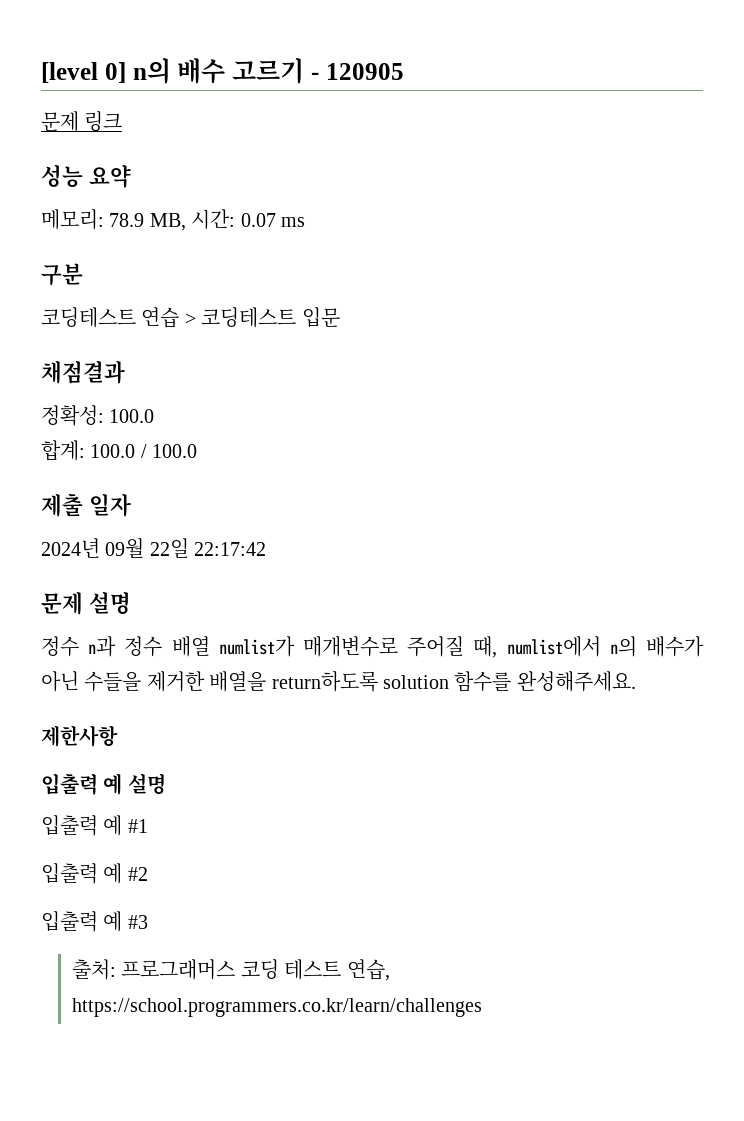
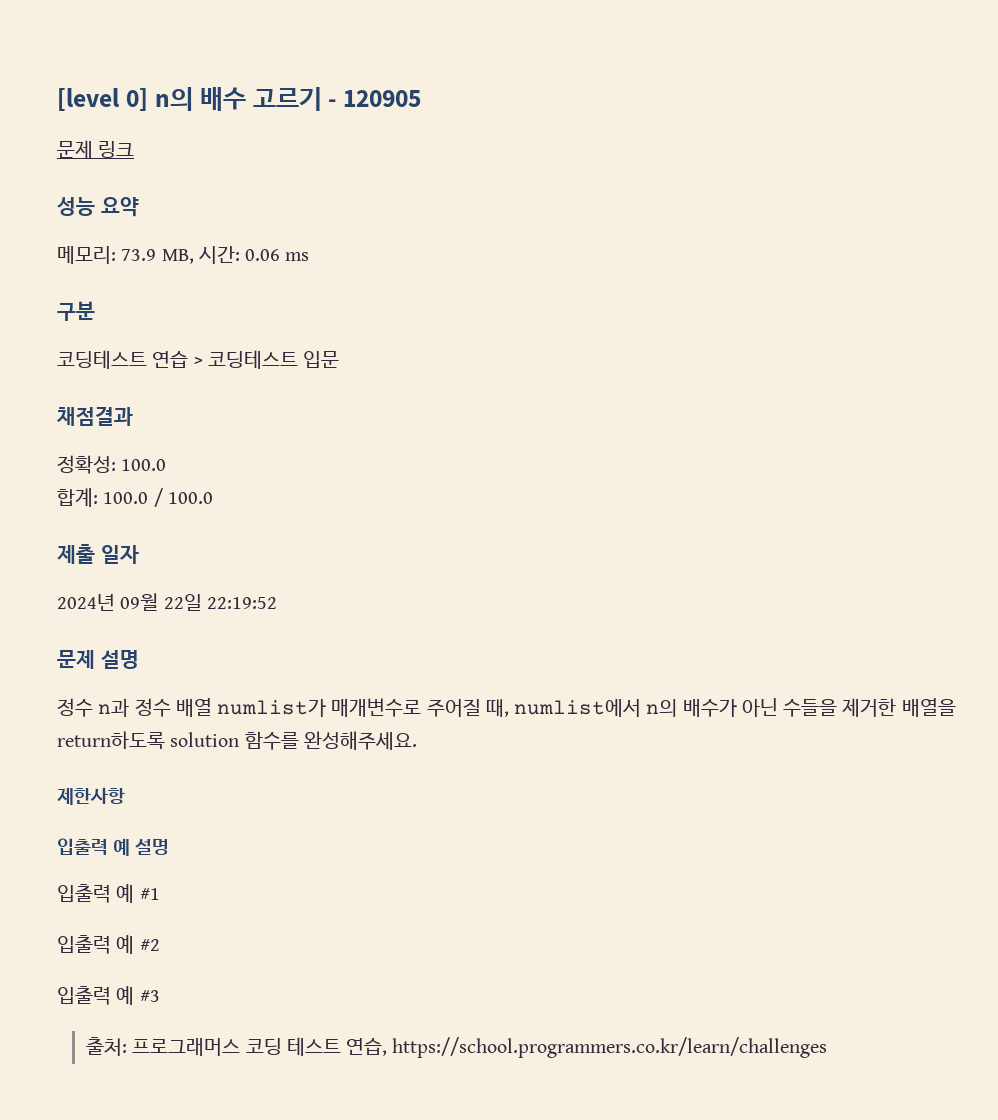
[109,213,145,227] 78.9 -> [121,249,157,261] 73.9
[240,213,276,227] 0.07 -> [245,249,281,261] 0.06
[194,542,267,556] 22:17:42 -> [206,597,277,609] 22:19:52

